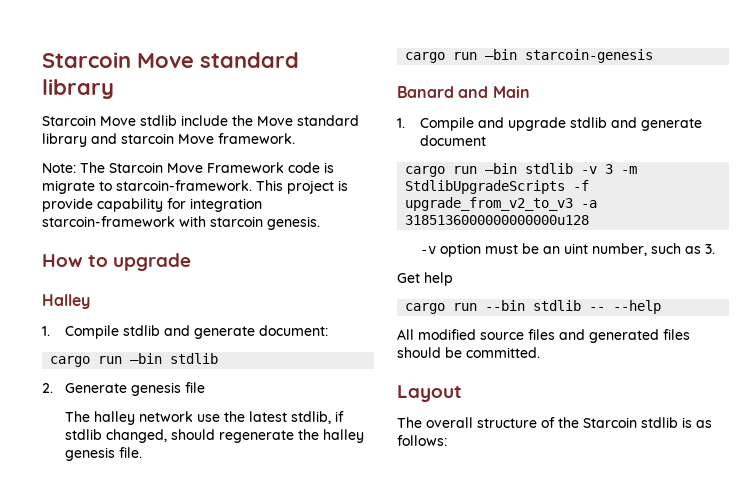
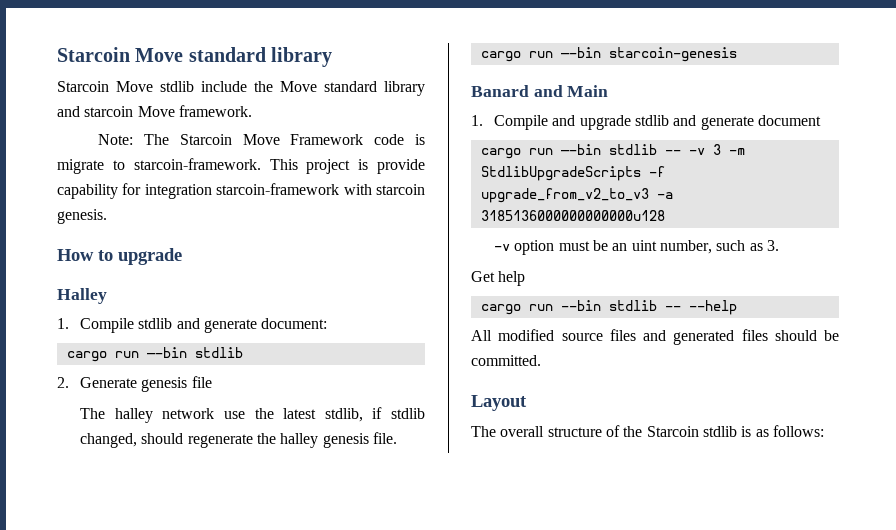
[130,353,163,364] —bin -> [146,347,187,358] —-bin
[485,49,518,60] —bin -> [560,47,601,58] —-bin
[485,163,574,174] —bin stdlib -> [560,144,681,155] —-bin stdlib --

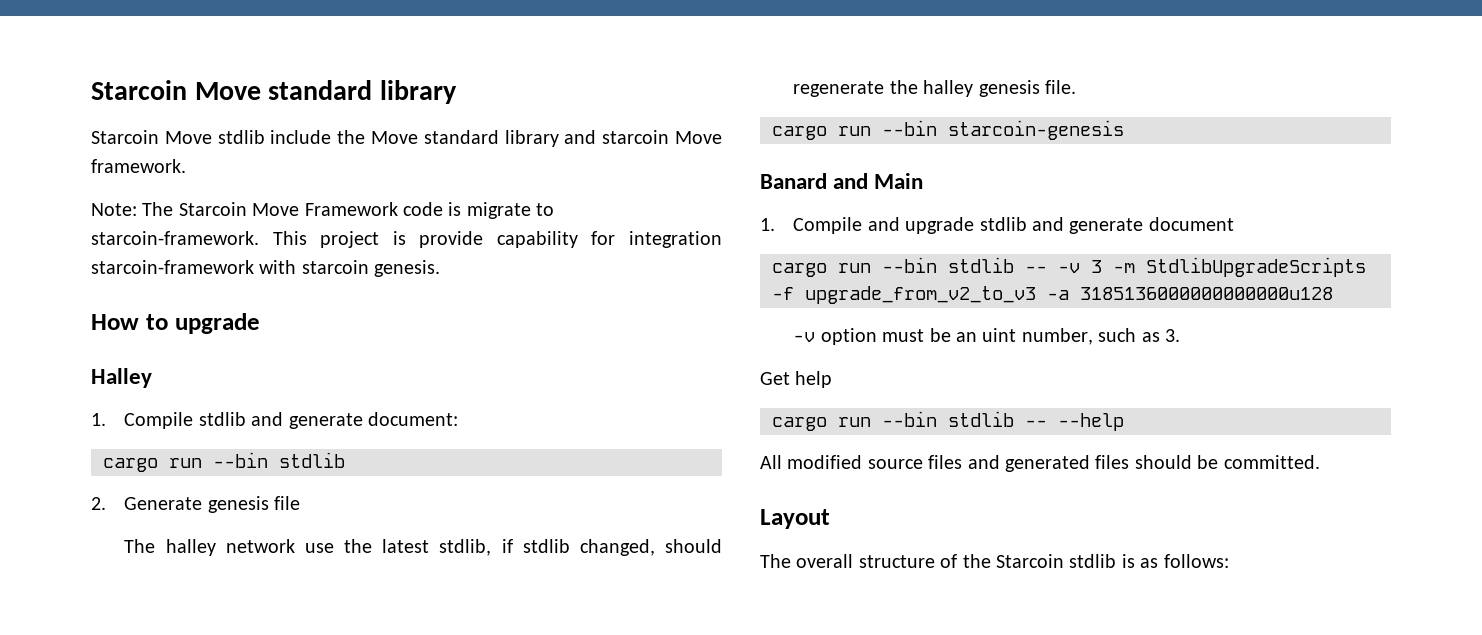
[146,347,187,358] —-bin -> [213,452,268,468] --bin
[560,47,601,58] —-bin -> [882,120,937,136] --bin
[560,144,601,155] —-bin -> [882,257,937,273] --bin

